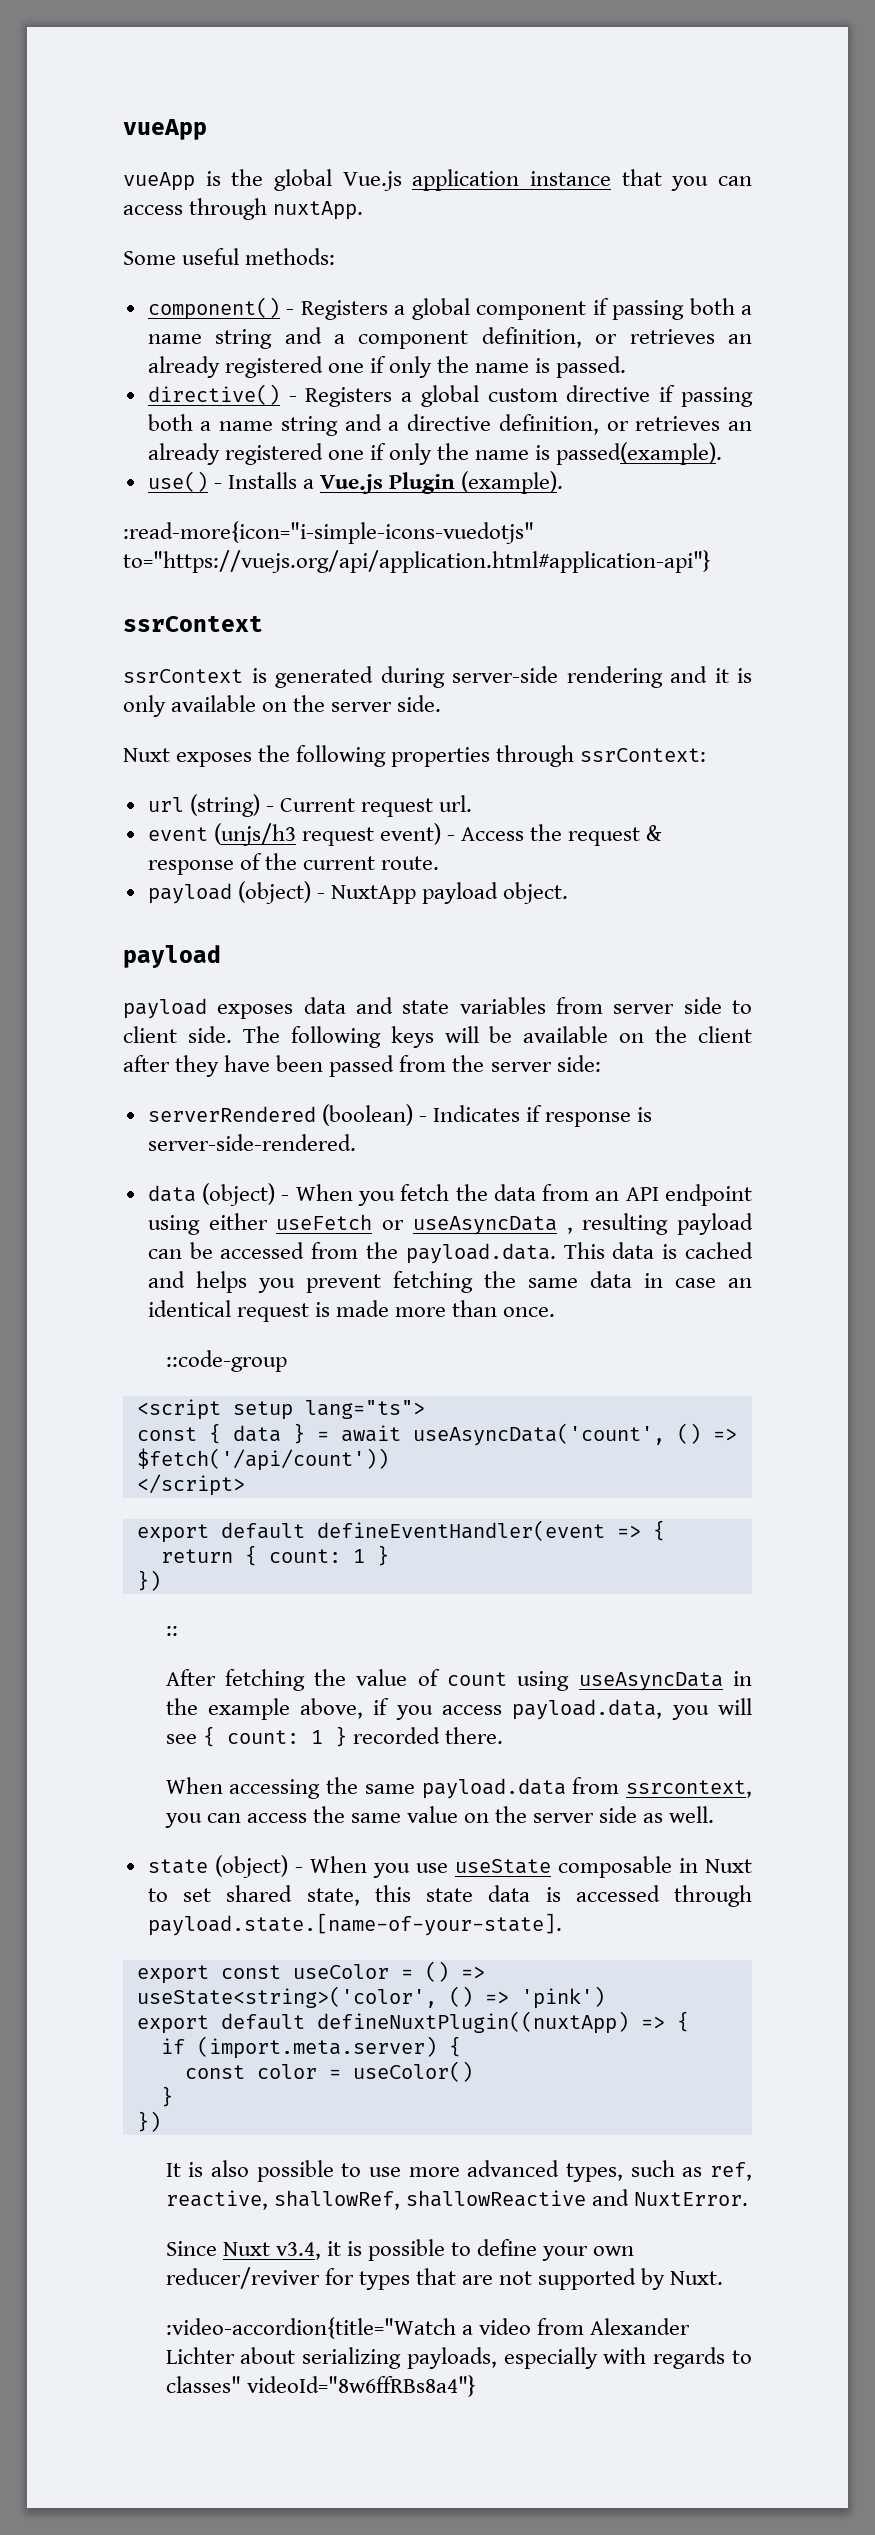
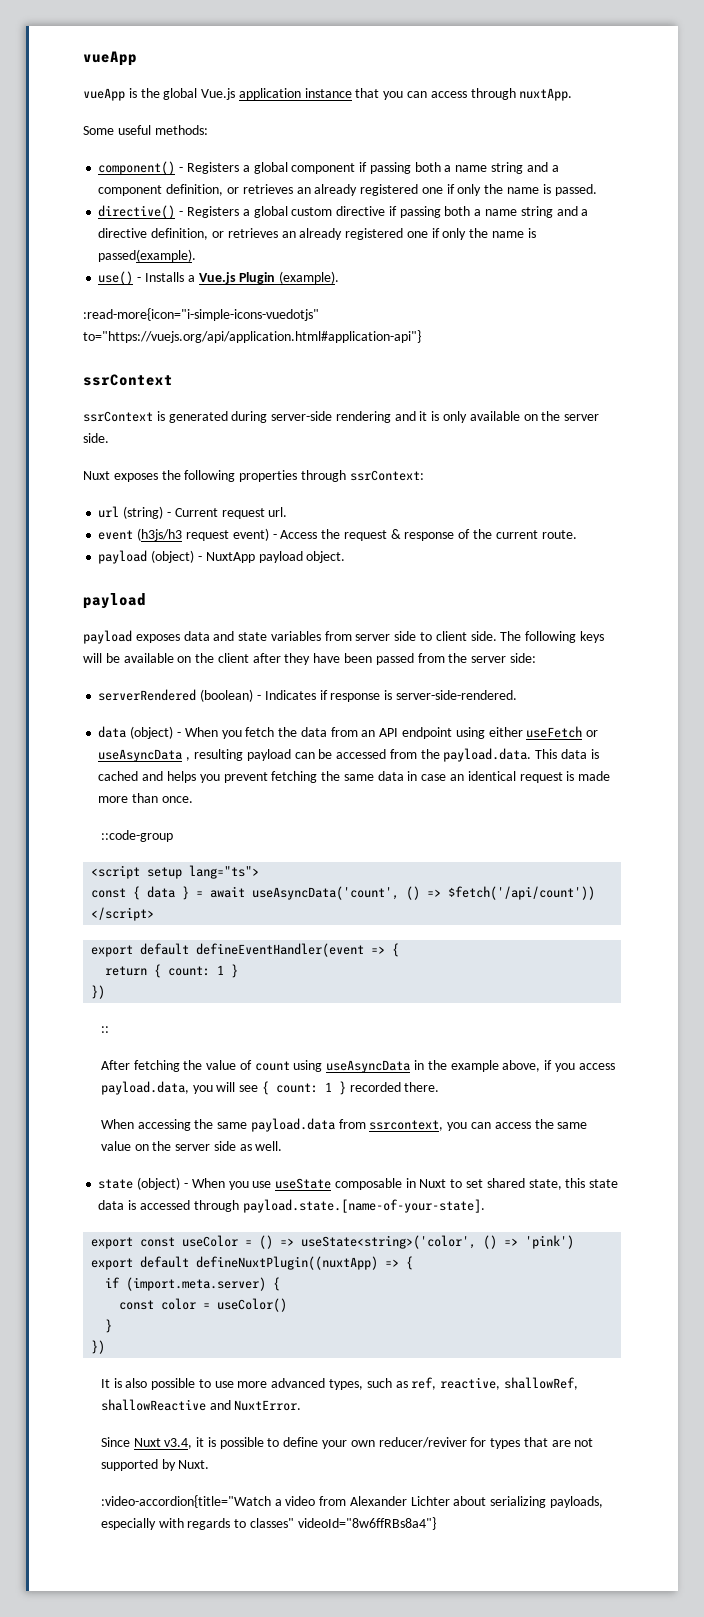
[213,823,296,846] (unjs/h3 -> [137,528,183,541] (h3js/h3

